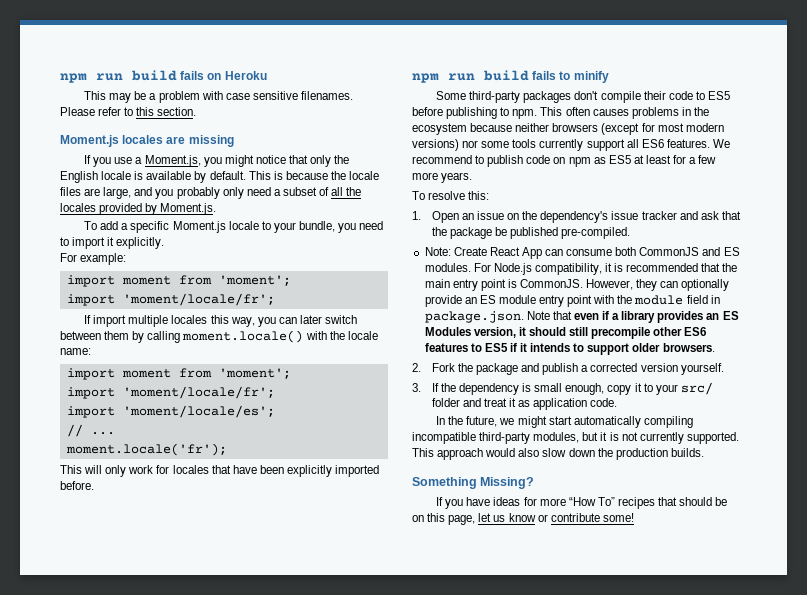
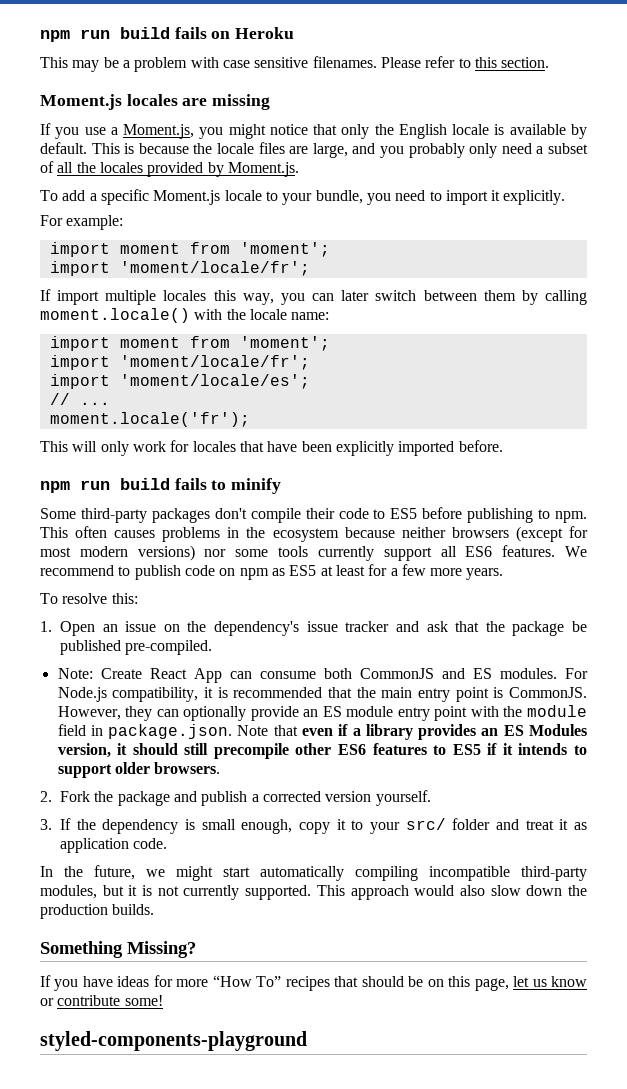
(634, 517) none -> [40,1031,307,1051] // styled-components-playground

